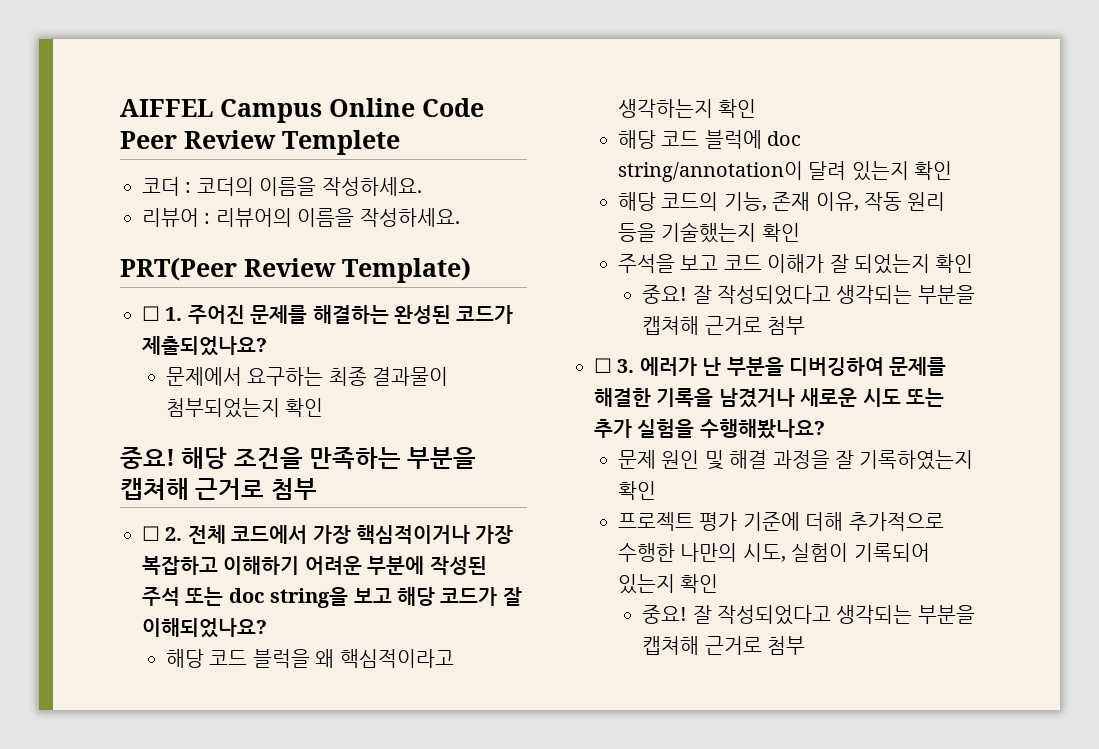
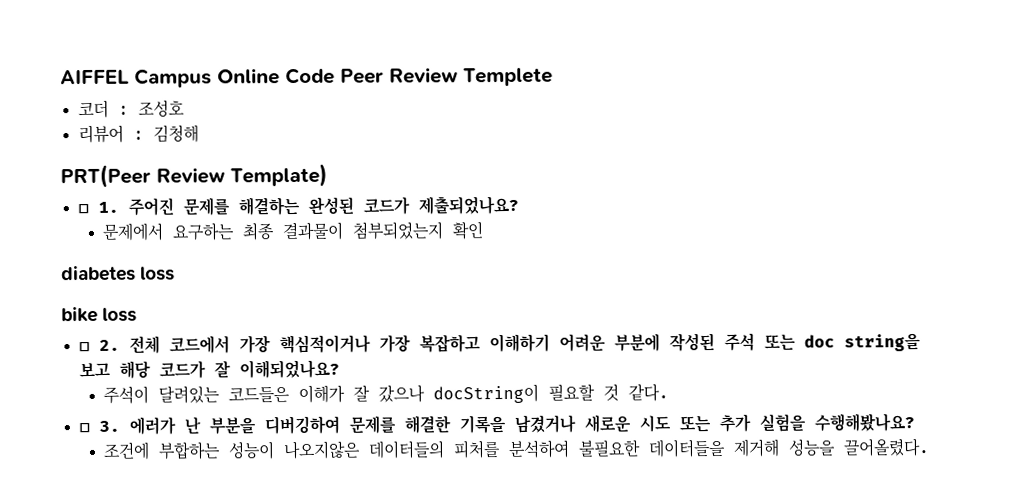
[196,177,422,196] 코더의 이름을 작성하세요. -> [137,99,185,117] 조성호
[215,208,460,227] 리뷰어의 이름을 작성하세요. -> [152,124,199,143] 김청해
[120,447,477,469] [120,478,317,500] 중요! 해당 조건을 만족하는 부분을 캡쳐해 근거로 첨부 -> [61,265,176,282] [61,306,138,323] diabetes loss // bike loss
[166,649,454,668] [618,99,757,118] [618,130,802,149] [618,161,953,182] [618,192,946,211] [618,222,800,243] [618,254,974,274] [642,285,975,305] [642,316,805,335] 해당 코드 블럭을 왜 핵심적이라고 생각하는지 확인 // 해당 코드 블럭에 doc string/annotation이 달려 있는지 확인 // 해당 코드의 기능, 존재 이유, 작동 원리 등을 기술했는지 확인 // 주석을 보고 코드 이해가 잘 되었는지 확인 // 중요! 잘 작성되었다고 생각되는 부분을 캡쳐해 근거로 첨부 -> [103,383,670,404] 주석이 달려있는 코드들은 이해가 잘 갔으나 docString이 필요할 것 같다.
[618,450,974,470] [618,481,657,500] [618,512,944,531] [618,543,930,562] [618,574,719,594] [642,605,975,625] [642,636,805,655] 문제 원인 및 해결 과정을 잘 기록하였는지 확인 // 프로젝트 평가 기준에 더해 추가적으로 수행한 나만의 시도, 실험이 기록되어 있는지 확인 // 중요! 잘 작성되었다고 생각되는 부분을 캡쳐해 근거로 첨부 -> [103,438,931,460] 조건에 부합하는 성능이 나오지않은 데이터들의 피처를 분석하여 불필요한 데이터들을 제거해 성능을 끌어올렸다.

